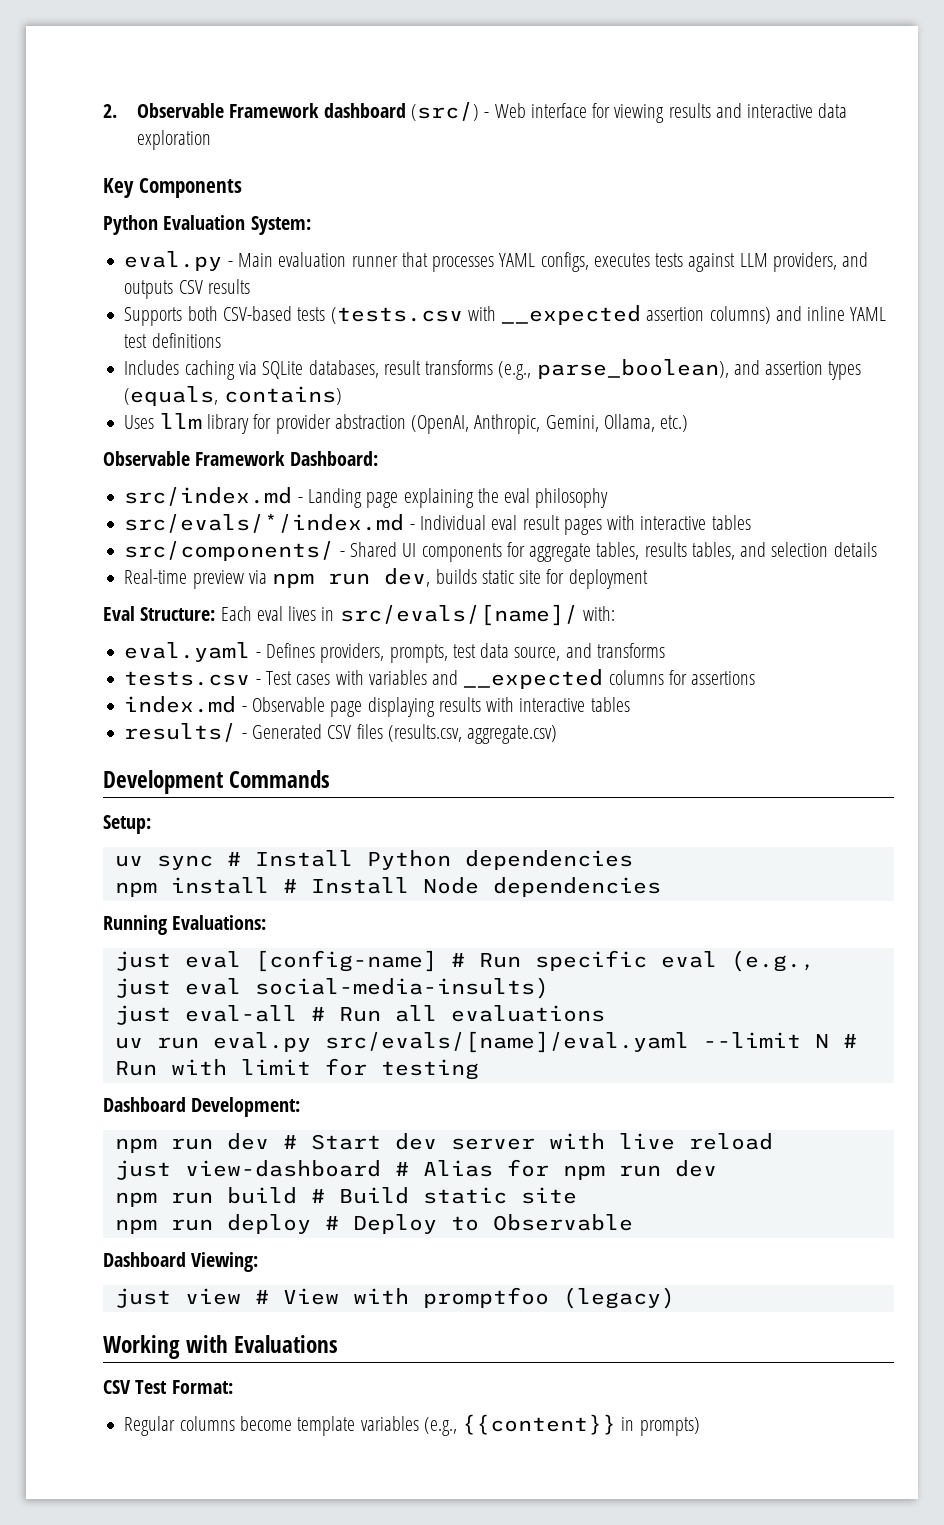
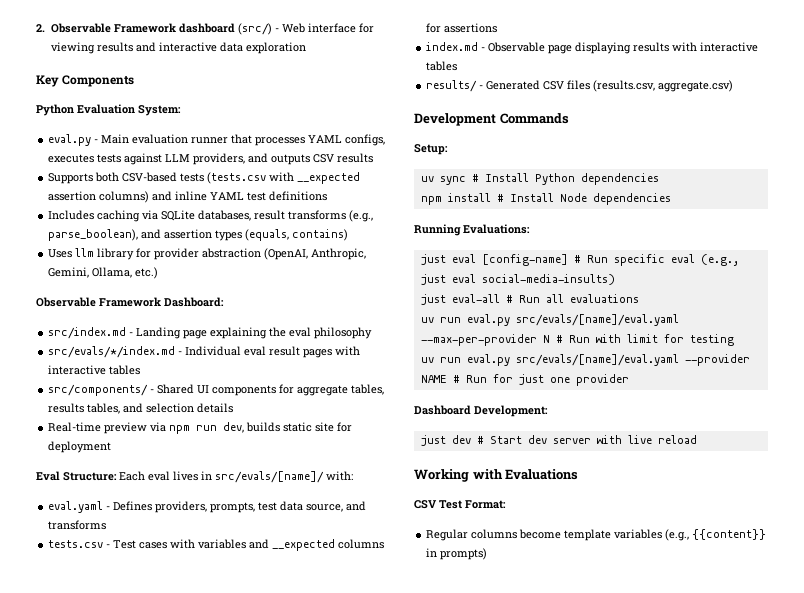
[702,1032,801,1048] --limit -> [420,334,537,346] --max-per-provider
(479, 1069) none -> [420,354,750,366] [420,374,629,386] // uv run eval.py src/evals/[name]/eval.yaml --provider NAME # Run for just one provider
[114,1138,213,1153] npm run -> [420,435,446,446] just
[114,1159,717,1180] [114,1187,577,1207] [114,1214,633,1234] [103,1252,259,1272] [114,1287,675,1309] // just view-dashboard # Alias for npm run dev // npm run build # Build static site // npm run deploy # Deploy to Observable // Dashboard Viewing: // just view # View with promptfoo (legacy) -> (697, 439) none

